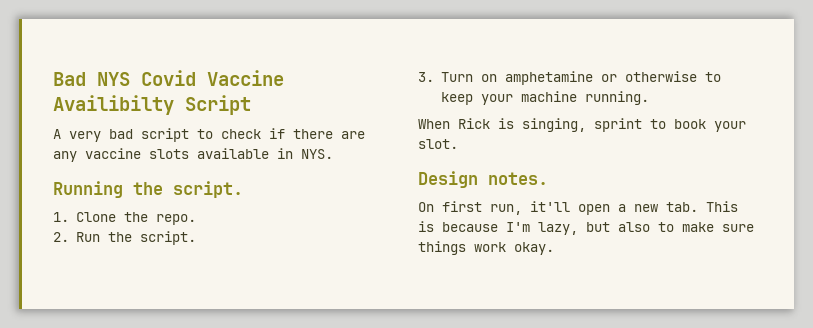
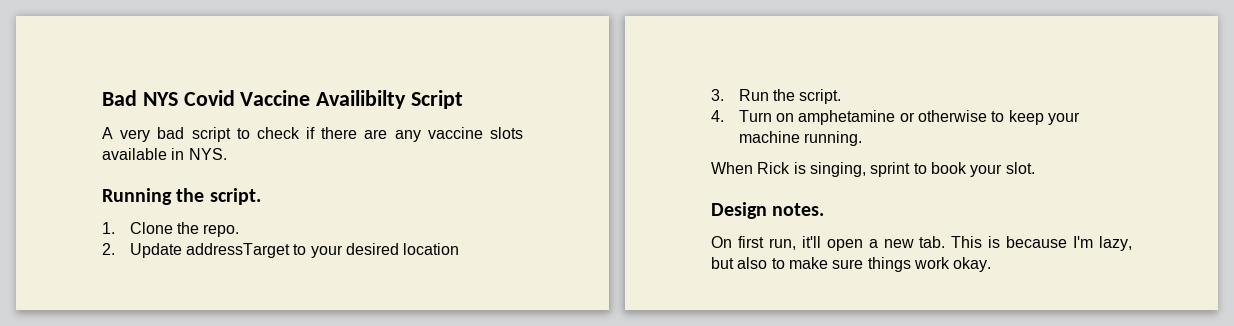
(69, 237) none -> [129,243,460,258] [711,89,724,101] Update addressTarget to your desired location // 3.
[418,72,434,82] 3. -> [711,110,724,122] 4.

